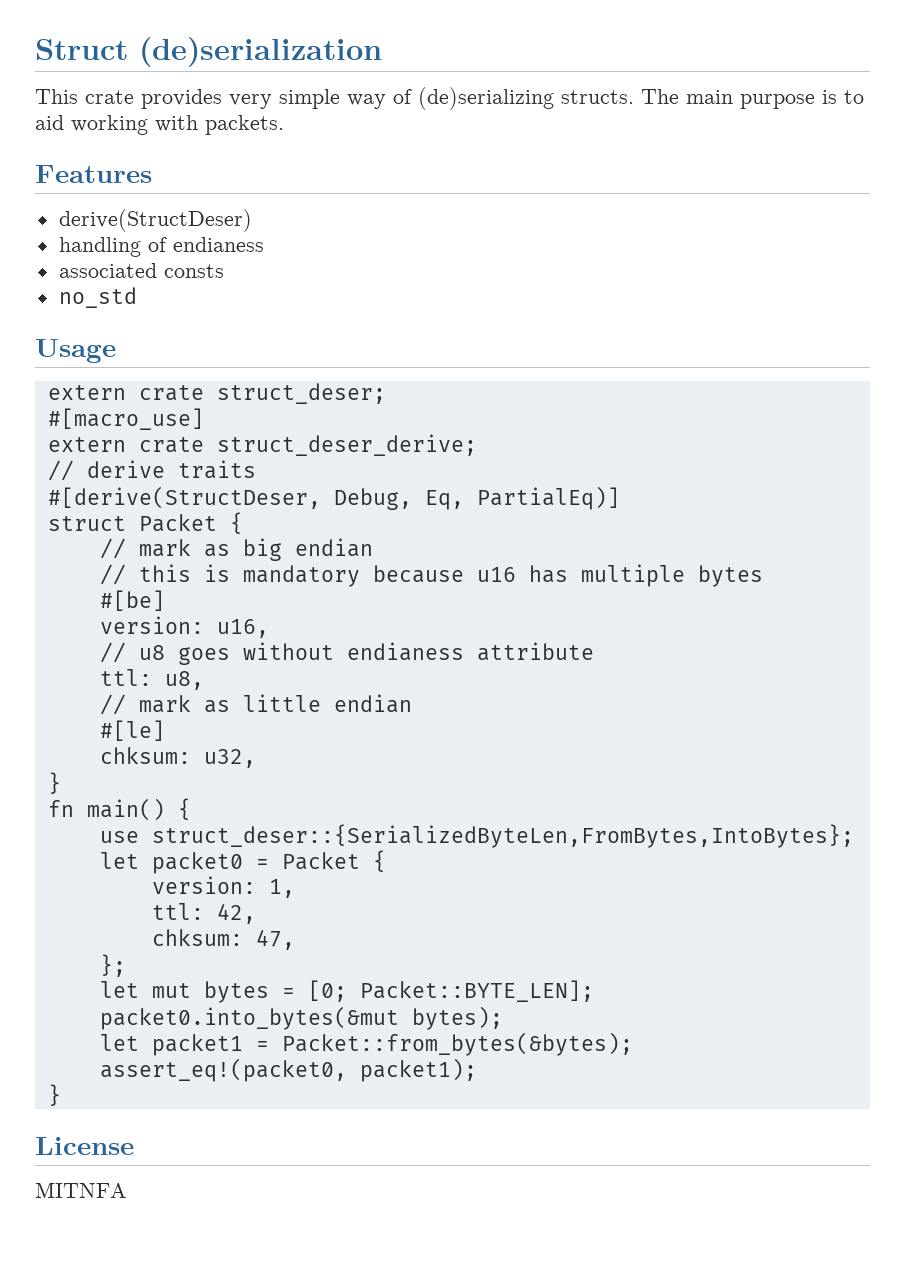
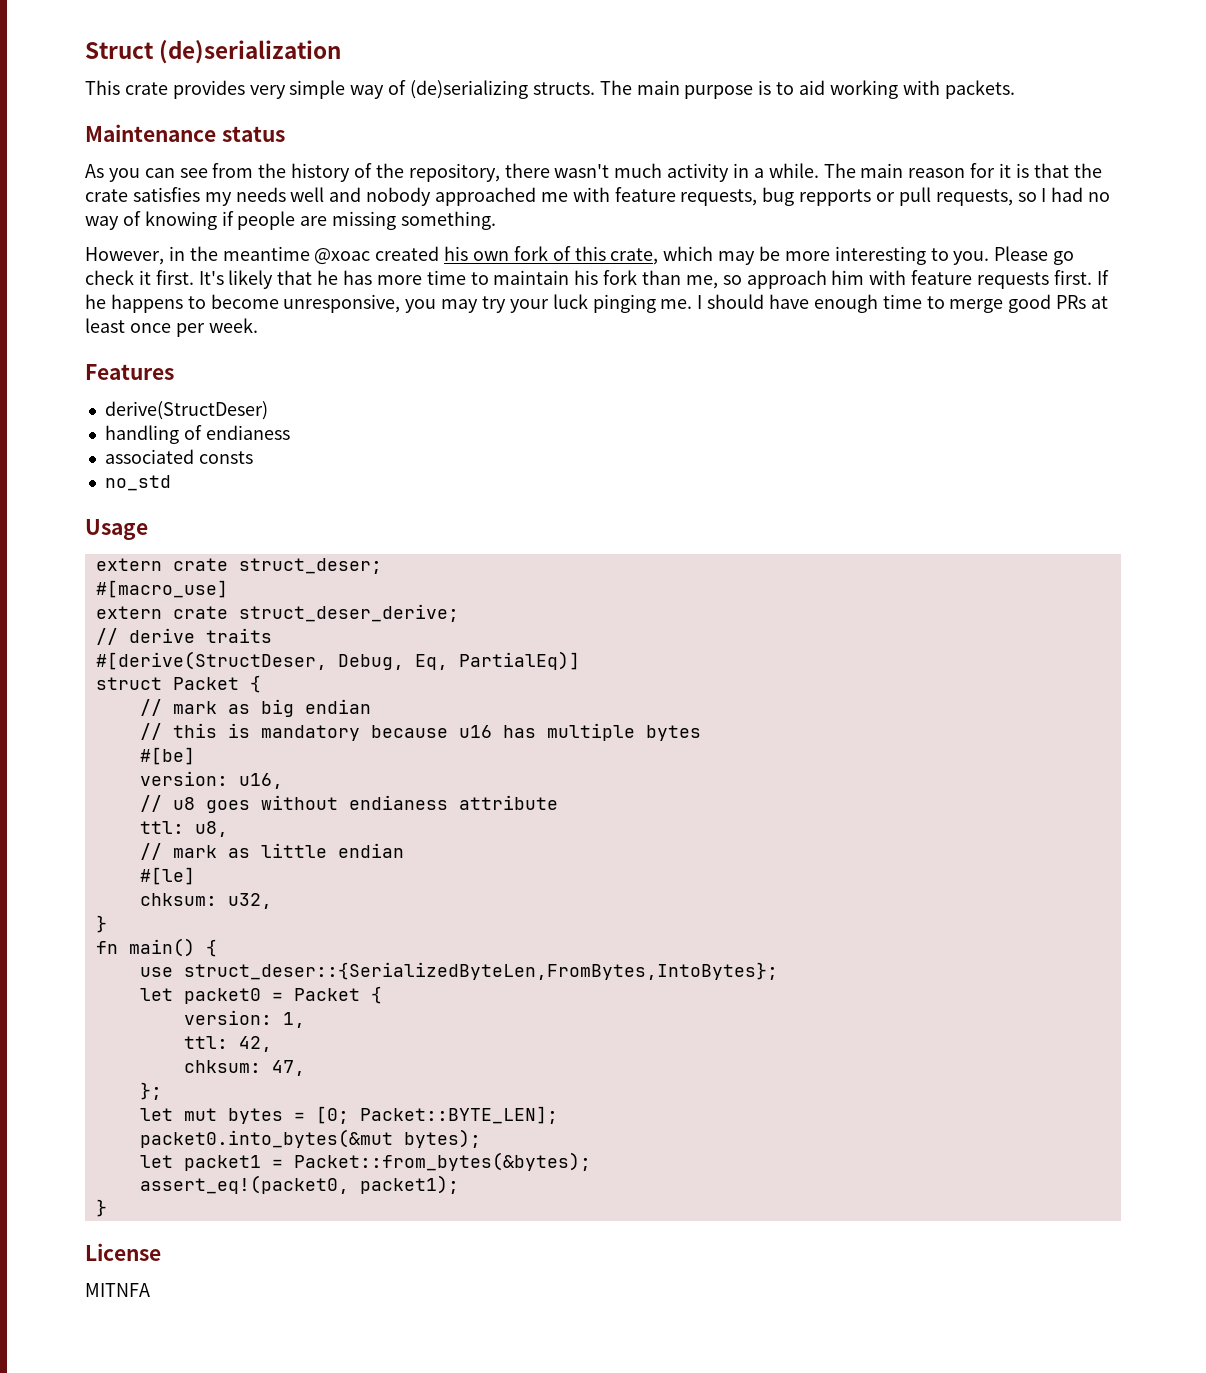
(284, 125) none -> [85,124,285,142] [85,163,1102,182] [85,187,1111,206] [85,211,497,230] [85,246,1075,265] [85,270,1109,289] [85,294,1109,313] [85,318,258,337] // Maintenance status // As you can see from the history of the repository, there wasn't much activity in a while. The main reason for it is that the crate satisfies my needs well and nobody approached me with feature requests, bug repports or pull requests, so I had no way of knowing if people are missing something. // However, in the meantime @xoac created his own fork of this crate, which may be more interesting to you. Please go check it first. It's likely that he has more time to maintain his fork than me, so approach him with feature requests first. If he happens to become unresponsive, you may try your luck pinging me. I should have enough time to merge good PRs at least once per week.

